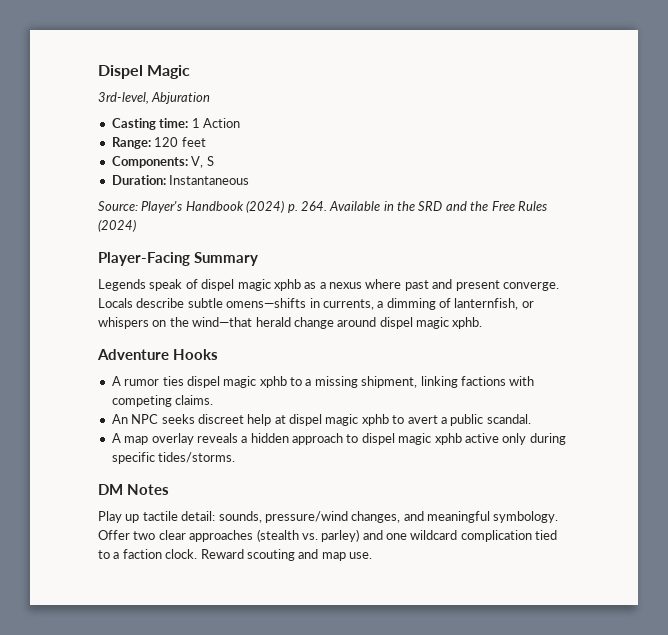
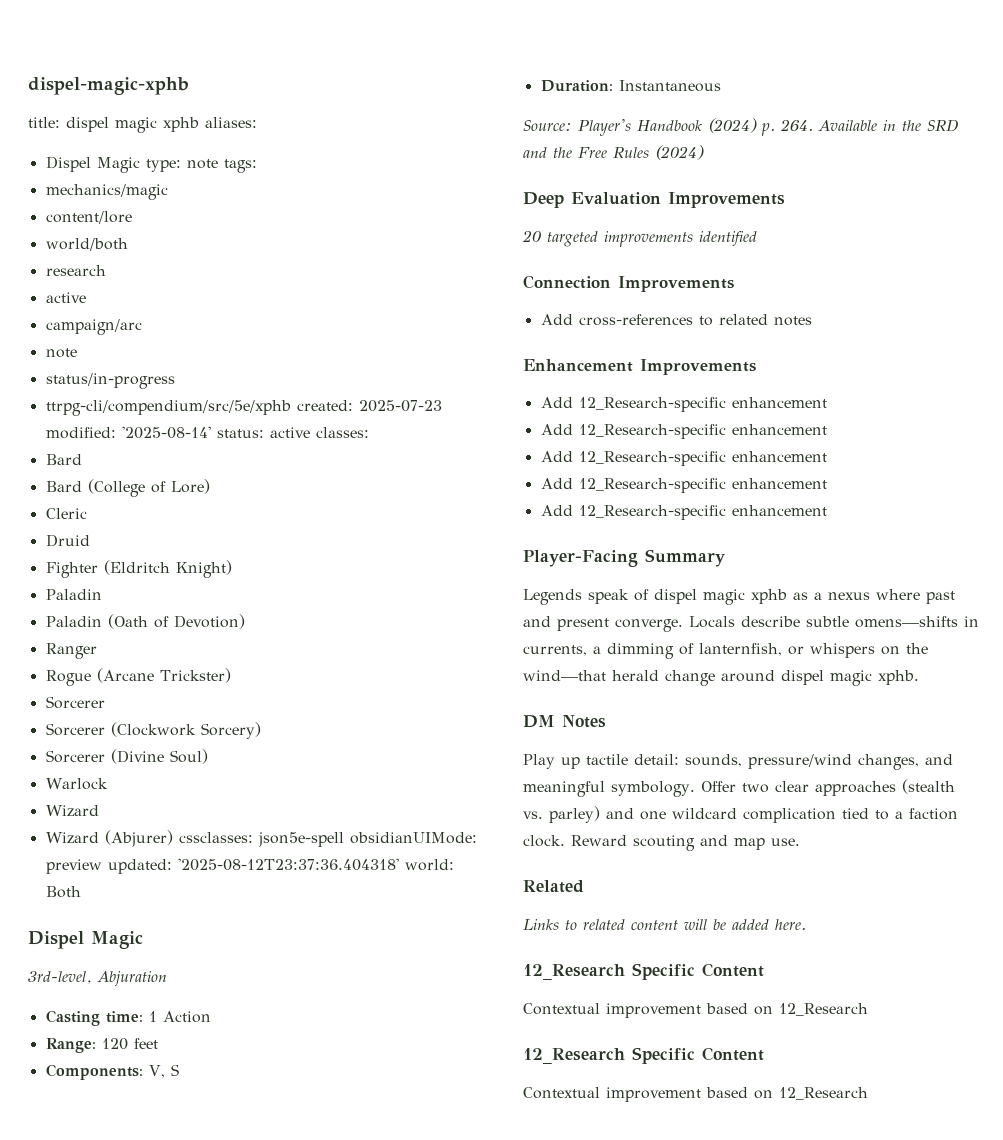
(98, 72) none -> [28,77,189,95] [28,117,257,133] [45,156,257,173] [45,184,168,200] [45,211,132,224] [45,238,128,251] [45,265,106,276] [45,292,86,303] [45,319,142,335] [45,348,77,358] [45,373,175,389] [45,400,442,416] [45,426,369,439] [45,454,82,465] [45,479,210,497] [45,508,87,519] [45,534,90,547] [45,560,232,578] [45,589,102,600] [45,614,245,629] [45,643,97,659] [45,668,231,686] [45,696,105,709] [45,722,261,739] [45,749,208,764] [45,778,108,790] [45,805,99,817] [45,830,477,847] [45,858,454,874] [45,886,81,898] dispel-magic-xphb // title: dispel magic xphb aliases: // Dispel Magic type: note tags: // mechanics/magic // content/lore // world/both // research // active // campaign/arc // note // status/in-progress // ttrpg-cli/compendium/src/5e/xphb created: 2025-07-23 modified: '2025-08-14' status: active classes: // Bard // Bard (College of Lore) // Cleric // Druid // Fighter (Eldritch Knight) // Paladin // Paladin (Oath of Devotion) // Ranger // Rogue (Arcane Trickster) // Sorcerer // Sorcerer (Clockwork Sorcery) // Sorcerer (Divine Soul) // Warlock // Wizard // Wizard (Abjurer) cssclasses: json5e-spell obsidianUIMode: preview updated: '2025-08-12T23:37:36.404318' world: Both //
(136, 225) none -> [523,192,785,208] [522,230,757,247] [523,275,734,292] [540,314,812,326] [523,359,756,375] [540,397,827,412] [540,424,827,439] [540,451,827,466] [540,478,827,493] [540,505,827,520] // Deep Evaluation Improvements // 20 targeted improvements identified // Connection Improvements // Add cross-references to related notes // Enhancement Improvements // Add 12_Research-specific enhancement // Add 12_Research-specific enhancement // Add 12_Research-specific enhancement // Add 12_Research-specific enhancement // Add 12_Research-specific enhancement
[97,349,218,360] [111,376,535,388] [111,395,214,407] [111,414,531,426] [111,433,566,445] [111,452,236,464] // Adventure Hooks // A rumor ties dispel magic xphb to a missing shipment, linking factions with competing claims. // An NPC seeks discreet help at dispel magic xphb to avert a public scandal. // A map overlay reveals a hidden approach to dispel magic xphb active only during specific tides/storms. -> (919, 677) none
(372, 555) none -> [523,880,584,893] [523,919,806,930] [523,963,764,980] [523,1003,868,1018] [523,1047,764,1064] [523,1087,868,1102] // Related // Links to related content will be added here. // 12_Research Specific Content // Contextual improvement based on 12_Research // 12_Research Specific Content // Contextual improvement based on 12_Research

